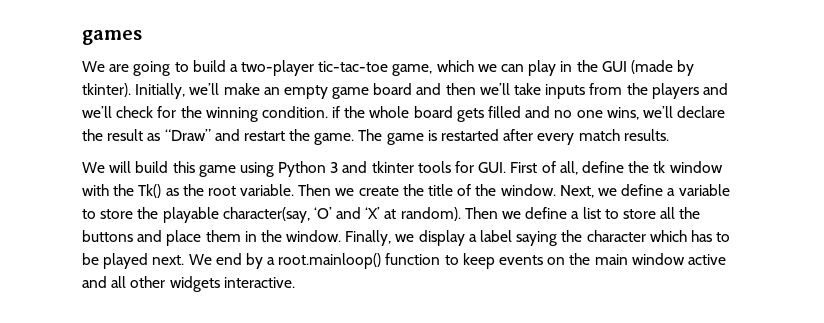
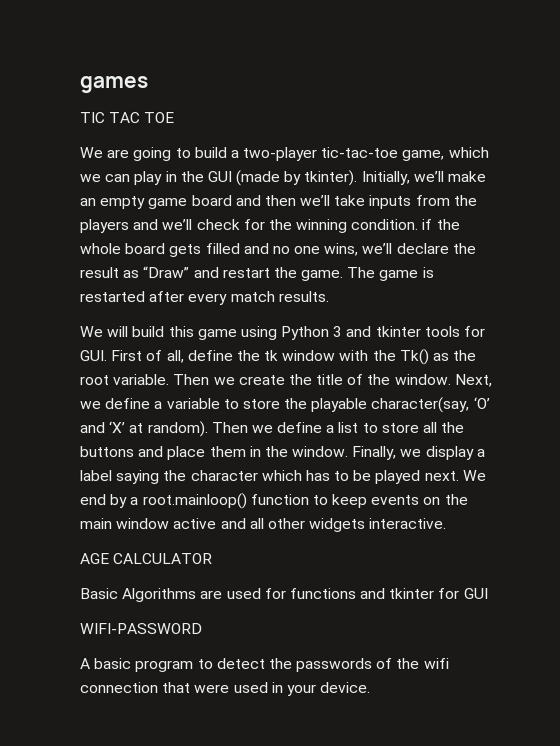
(142, 37) none -> [79,112,175,124] // TIC TAC TOE
(295, 282) none -> [80,553,214,565] [80,587,489,603] [80,623,203,635] [80,657,450,673] [80,681,372,696] // AGE CALCULATOR // Basic Algorithms are used for functions and tkinter for GUI // WIFI-PASSWORD // A basic program to detect the passwords of the wifi connection that were used in your device.

